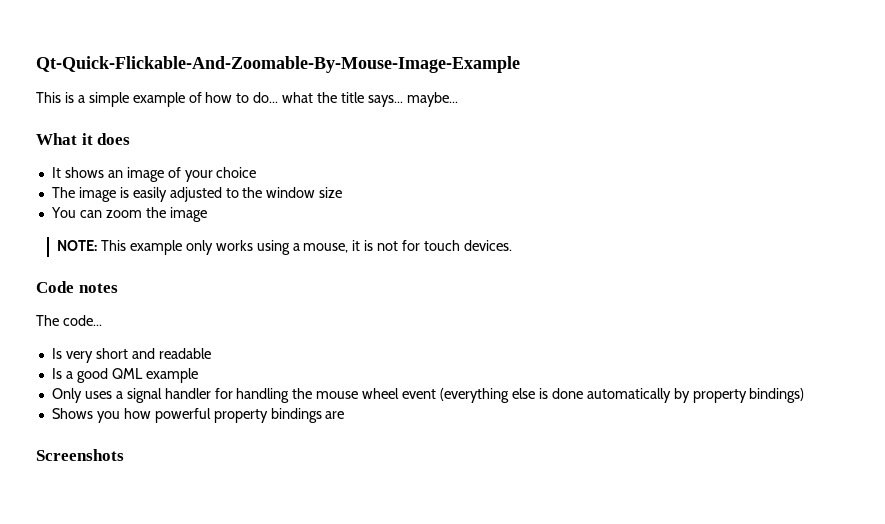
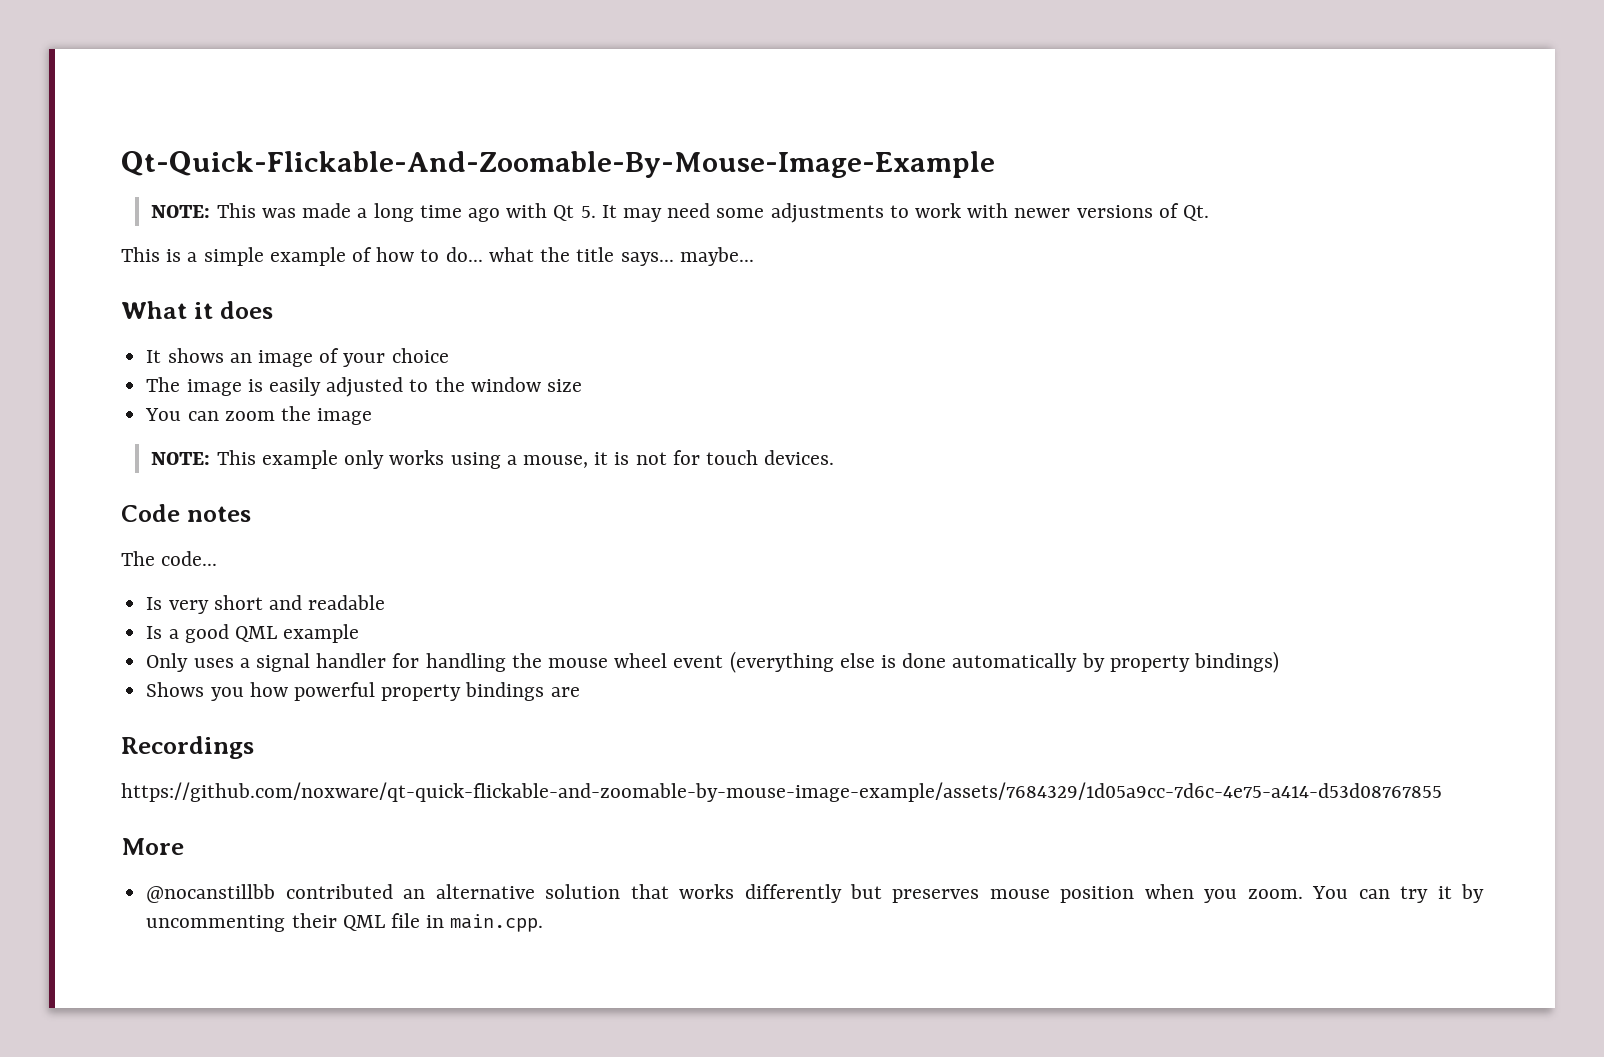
(520, 64) none -> [151,203,1210,223] // NOTE: This was made a long time ago with Qt 5. It may need some adjustments to work with newer versions of Qt.
[36,449,124,461] Screenshots -> [121,736,254,759] [121,782,1442,802] [121,838,184,855] [146,884,1484,903] [146,913,544,932] Recordings // https://github.com/noxware/qt-quick-flickable-and-zoomable-by-mouse-image-example/assets/7684329/1d05a9cc-7d6c-4e75-a414-d53d08767855 // More // @nocanstillbb contributed an alternative solution that works differently but preserves mouse position when you zoom. You can try it by uncommenting their QML file in main.cpp.

